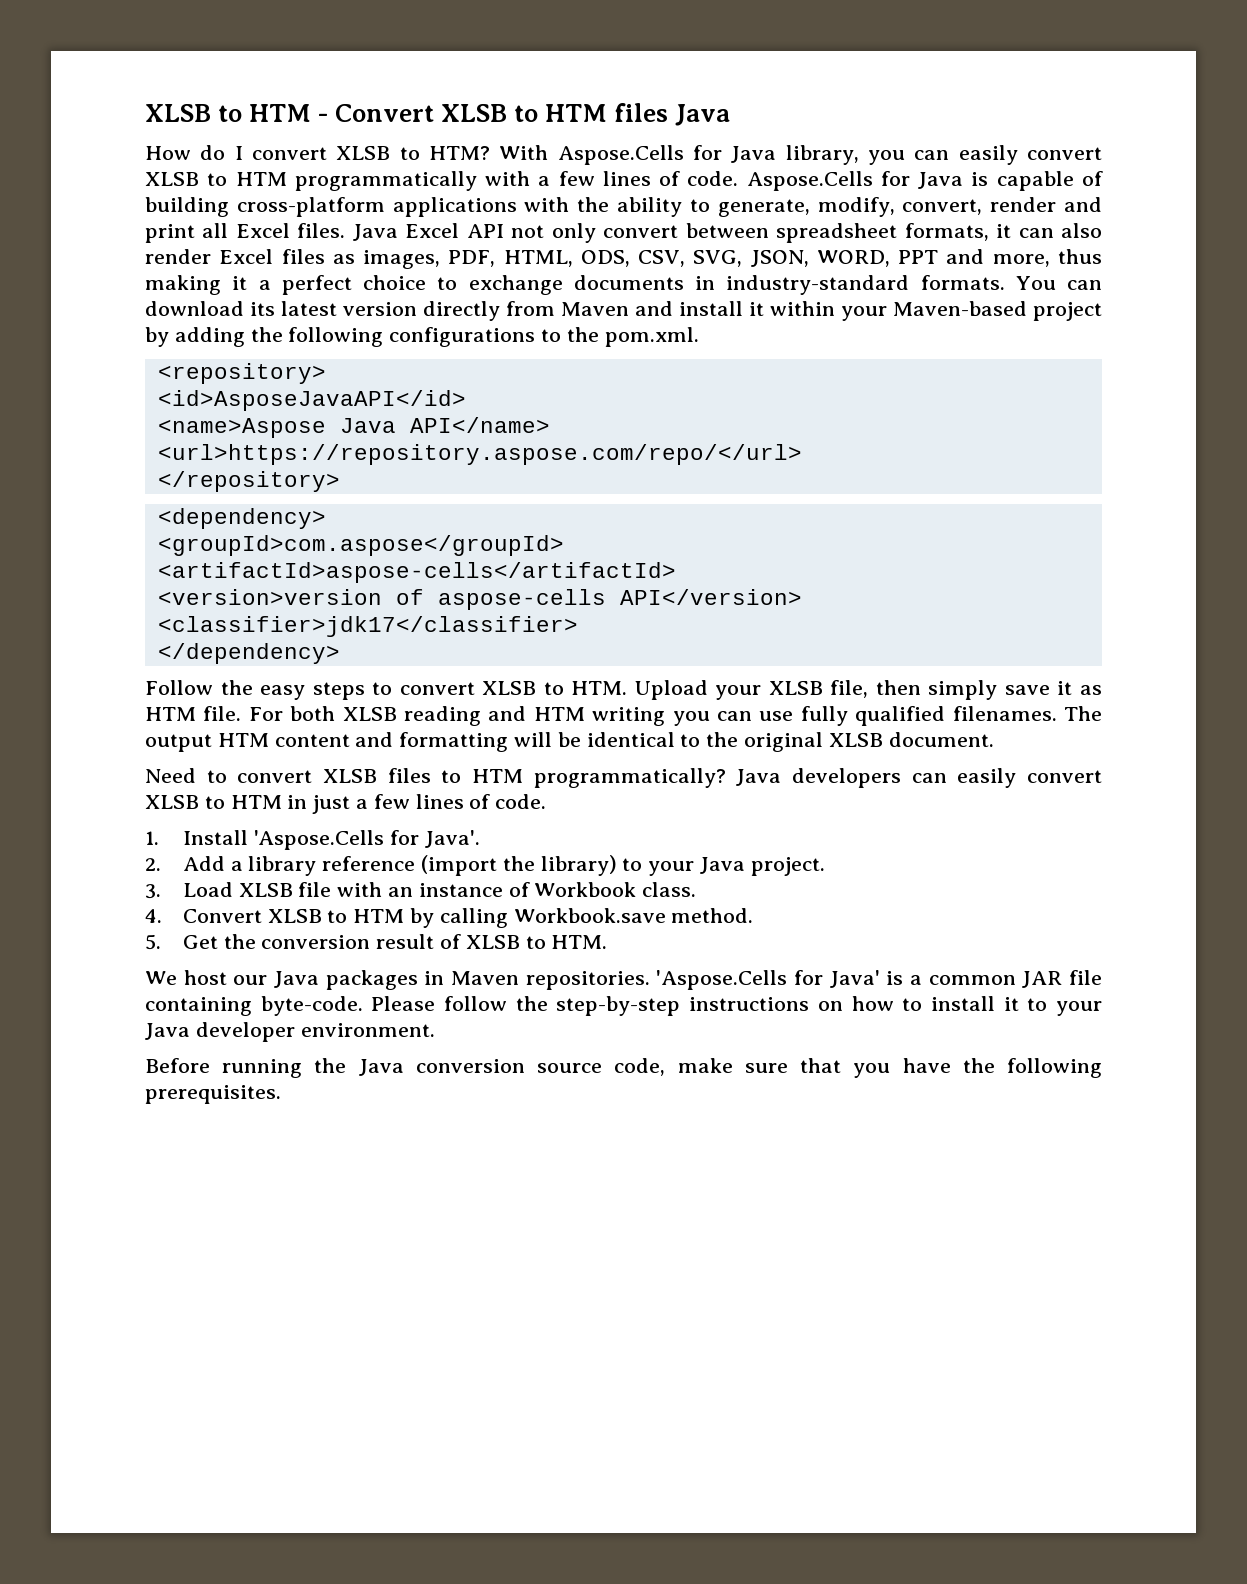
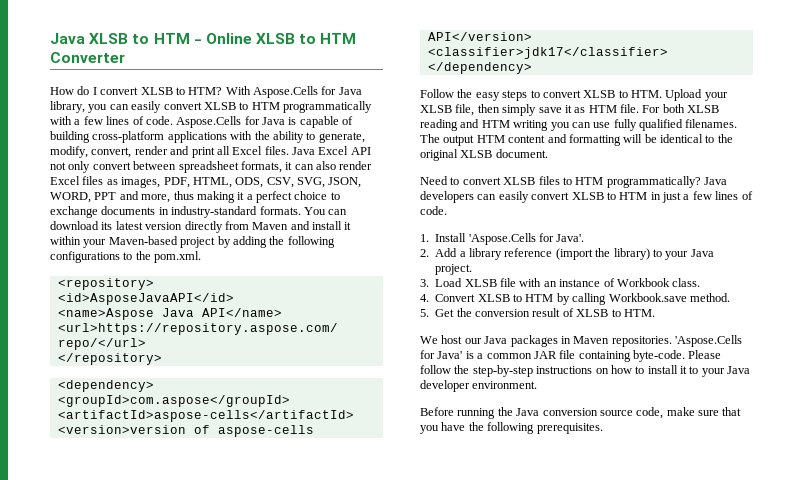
(145, 113) none -> [50,33,85,44] Java
[335,103,731,126] Convert XLSB to HTM files Java -> [205,33,357,44] [50,52,125,63] Online XLSB to HTM Converter

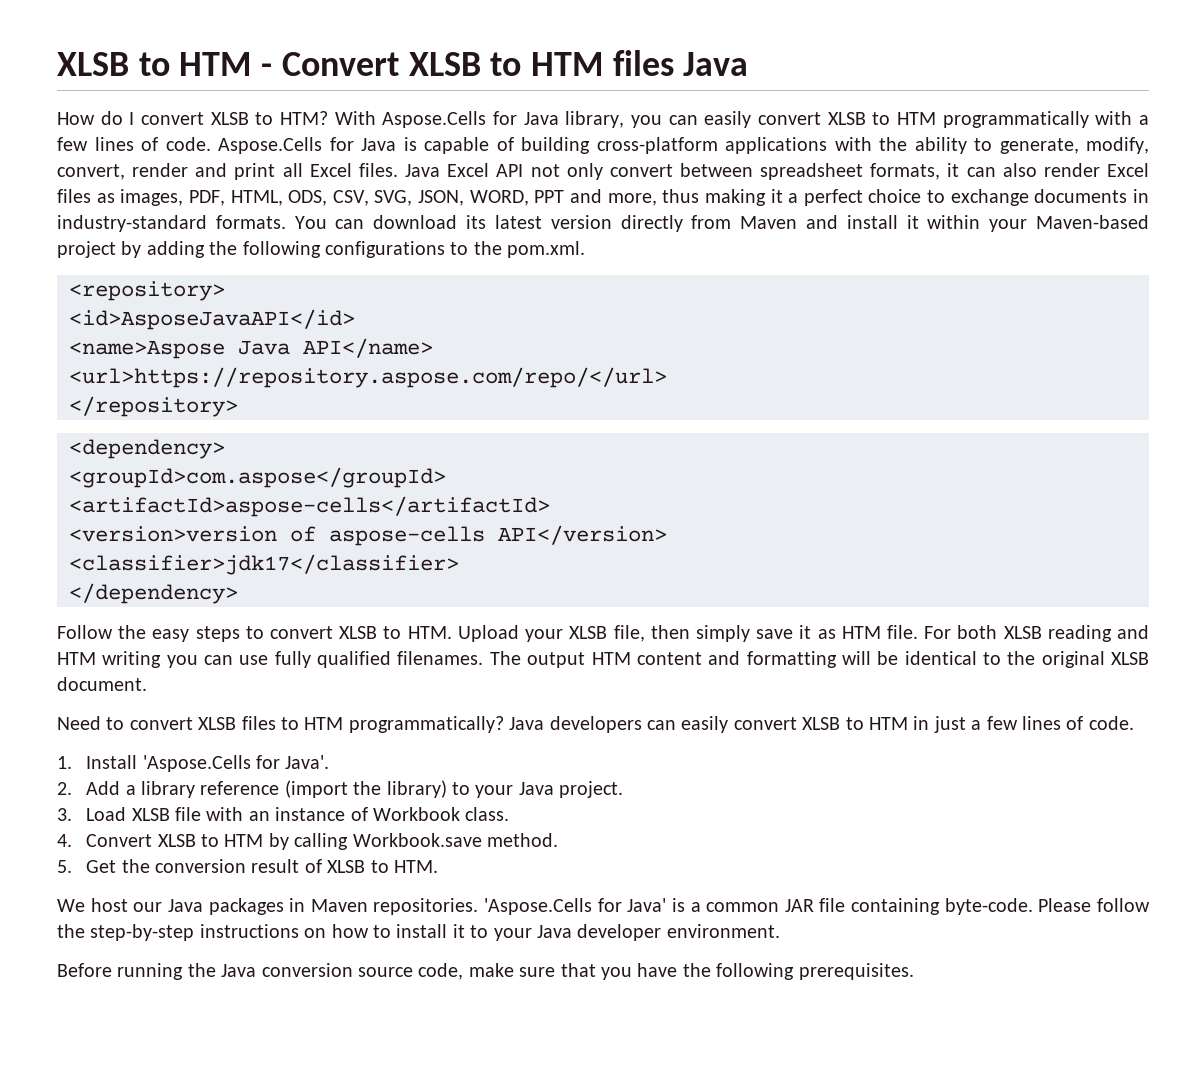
[50,33,85,44] Java -> (57, 64) none
[205,33,357,44] [50,52,125,63] Online XLSB to HTM Converter -> [281,50,749,76] Convert XLSB to HTM files Java

